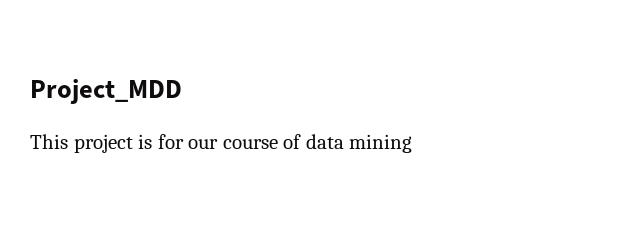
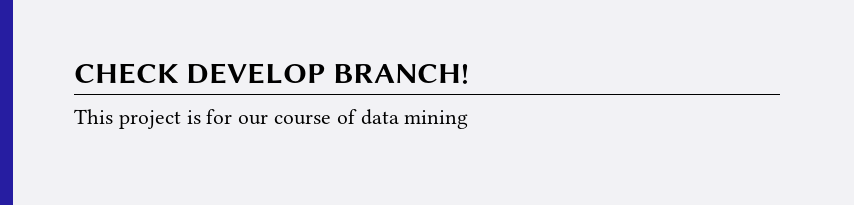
[30,79,182,104] Project_MDD -> [74,63,470,84] CHECK DEVELOP BRANCH!

